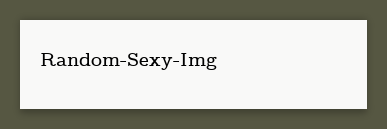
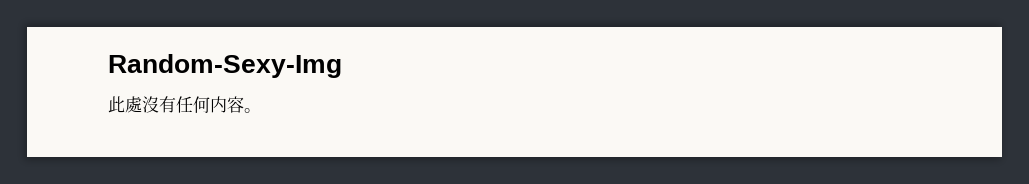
(217, 61) none -> [108,96,261,113] // 此處沒有任何内容。

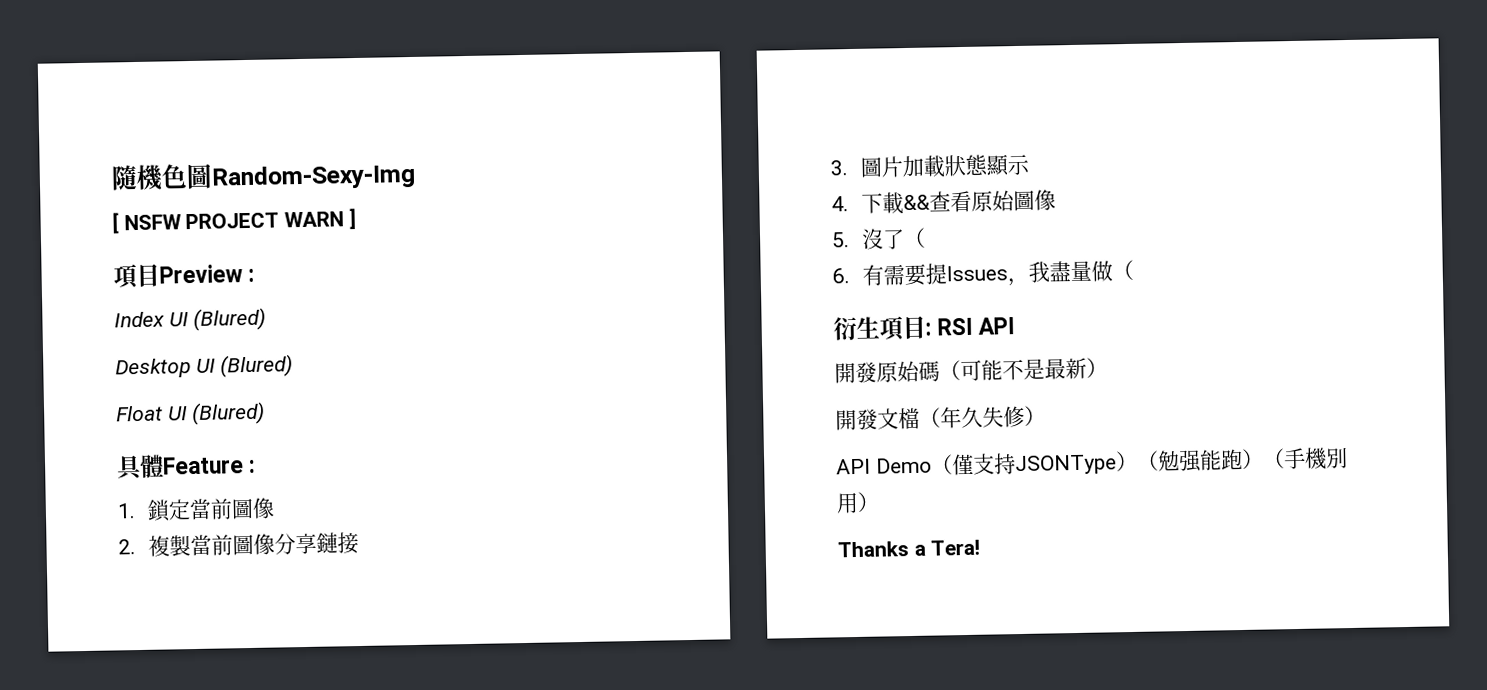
(108, 66) none -> [111,163,213,191] 隨機色圖
[108,96,261,113] 此處沒有任何内容。 -> [112,208,356,234] [113,263,256,289] [114,307,267,331] [115,354,294,379] [116,401,266,426] [116,454,257,481] [117,497,275,522] [118,532,359,557] [830,154,1030,178] [831,189,1056,215] [831,227,926,250] [832,259,1134,287] [833,315,1016,341] [834,357,1108,384] [835,405,1046,431] [836,447,1348,476] [836,491,880,514] [837,539,981,558] [ NSFW PROJECT WARN ] // 項目Preview : // Index UI (Blured) // Desktop UI (Blured) // Float UI (Blured) // 具體Feature : // 1.鎖定當前圖像 // 2.複製當前圖像分享鏈接 // 3.圖片加載狀態顯示 // 4.下載&&查看原始圖像 // 5.沒了（ // 6.有需要提Issues，我盡量做（ // 衍生項目: RSI API // 開發原始碼（可能不是最新） // 開發文檔（年久失修） // API Demo（僅支持JSONType）（勉强能跑）（手機別用） // Thanks a Tera!

